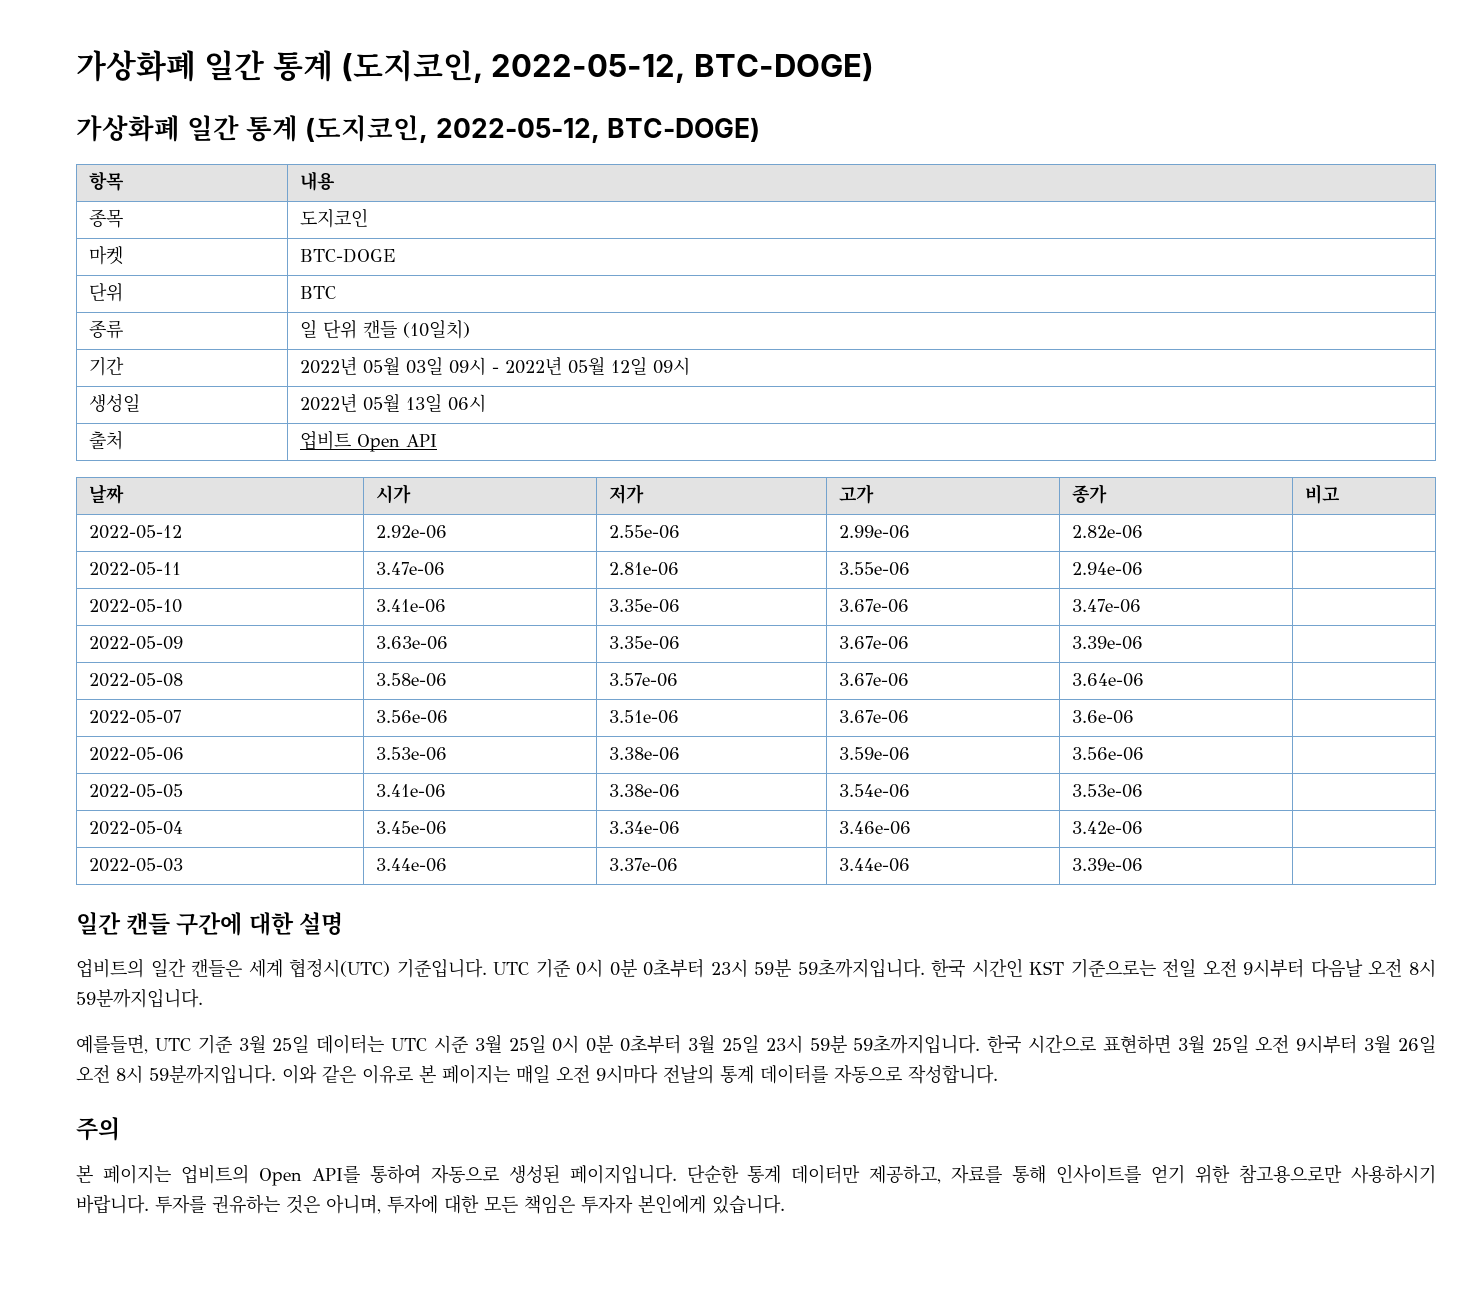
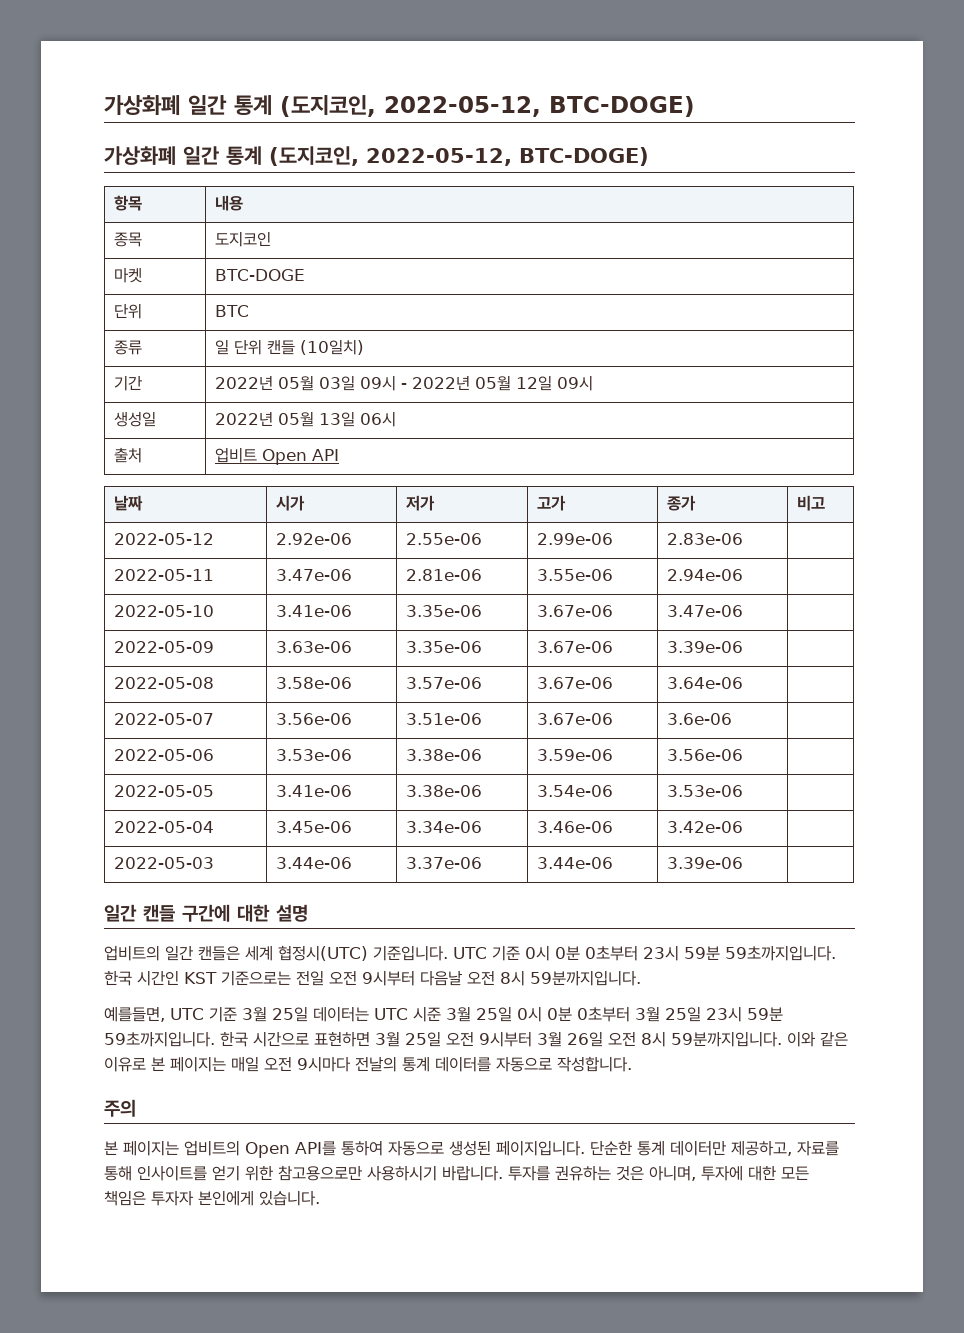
[1071,525,1143,539] 2.82e-06 -> [667,533,744,545] 2.83e-06

